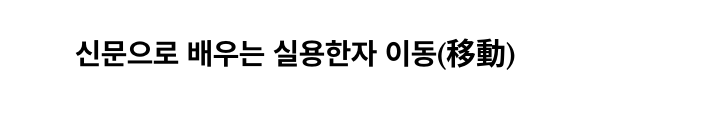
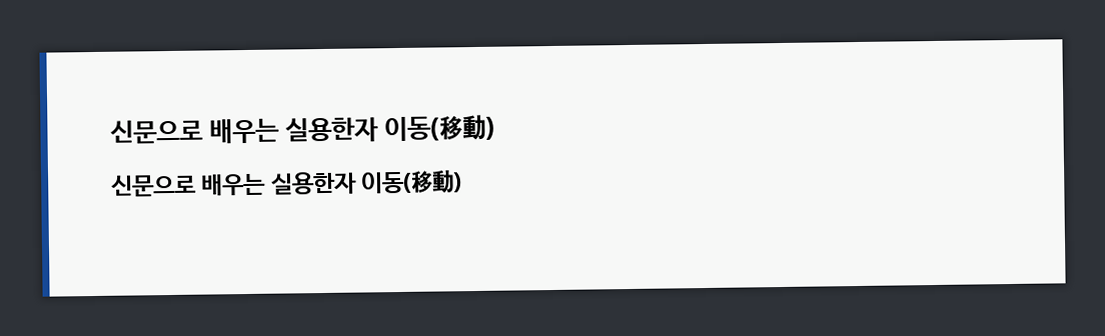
[75,38,516,70] 신문으로 배우는 실용한자 이동(移動) -> [110,114,496,144] [111,169,463,197] 신문으로 배우는 실용한자 이동(移動) // 신문으로 배우는 실용한자 이동(移動)

